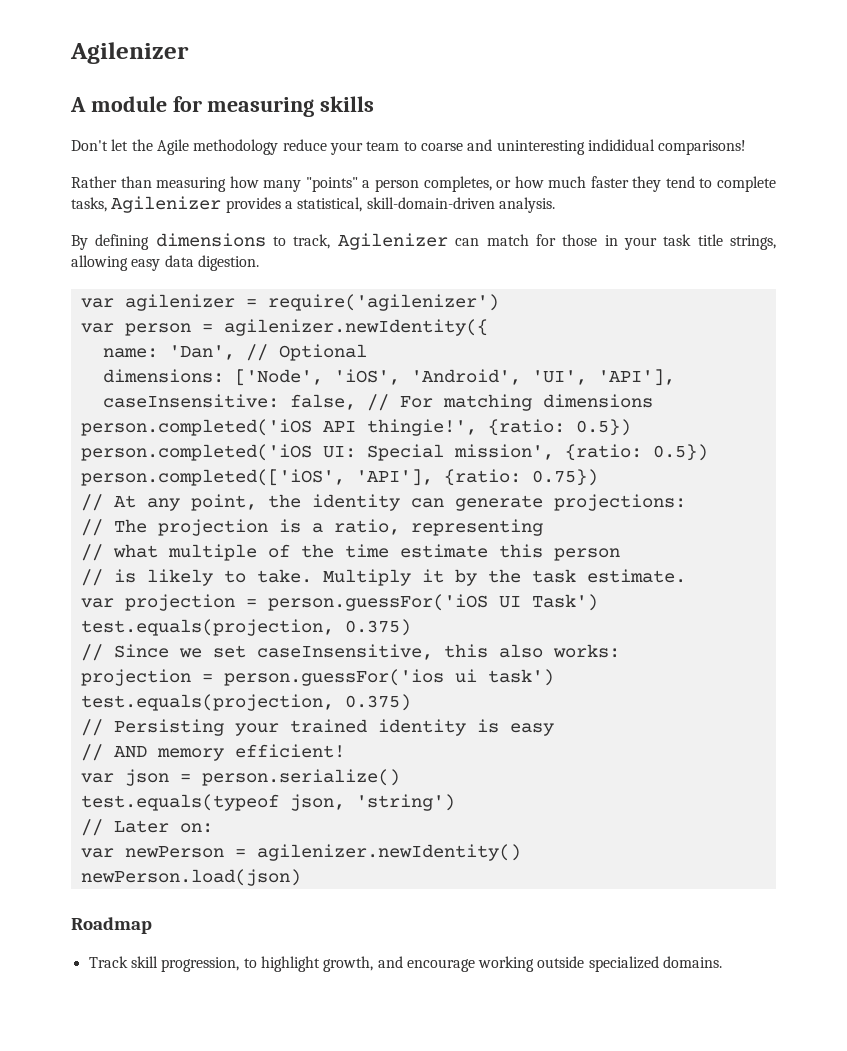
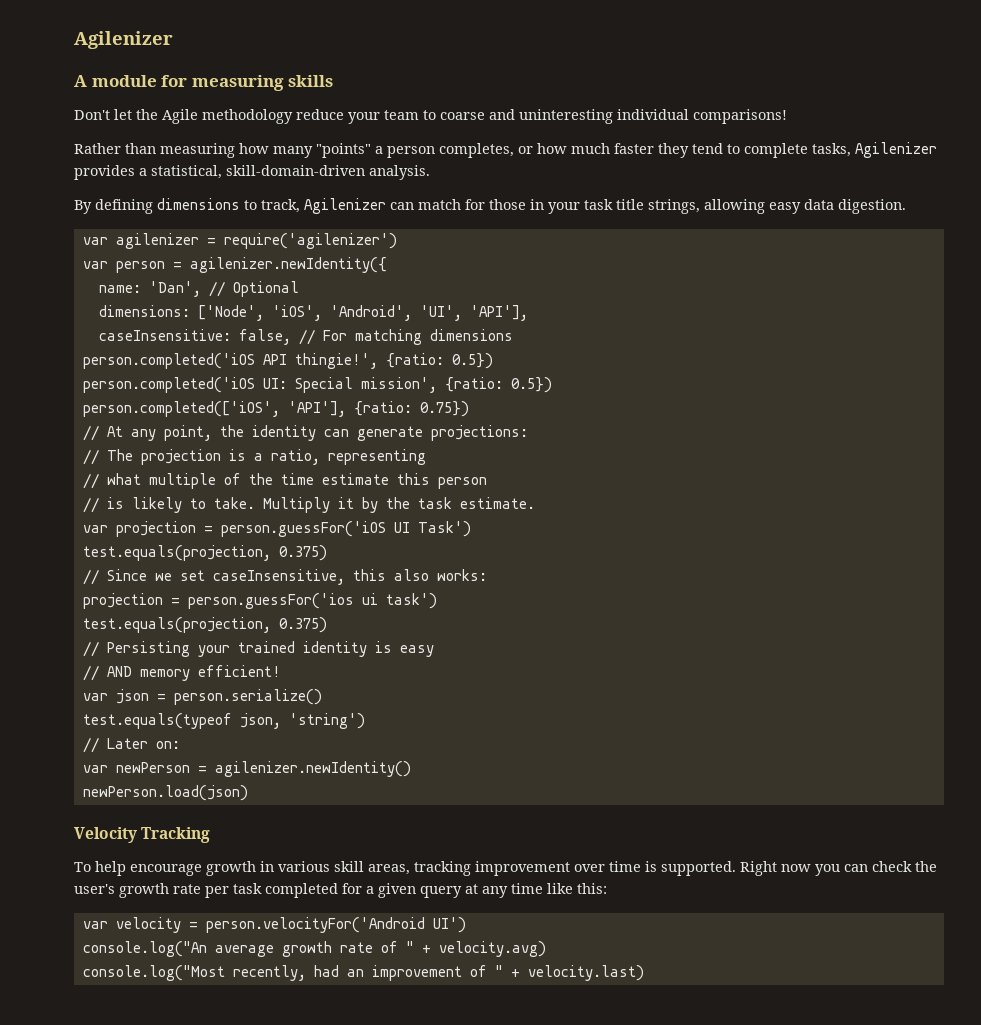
[587,139,655,151] indididual -> [617,109,689,120] individual
[71,917,152,934] [88,956,723,972] Roadmap // Track skill progression, to highlight growth, and encourage working outside specialized domains. -> [74,827,211,843] [74,861,937,876] [74,883,607,898] [82,917,466,933] [82,941,546,957] [82,965,644,981] Velocity Tracking // To help encourage growth in various skill areas, tracking improvement over time is supported. Right now you can check the user's growth rate per task completed for a given query at any time like this: // var velocity = person.velocityFor('Android UI') // console.log("An average growth rate of " + velocity.avg) // console.log("Most recently, had an improvement of " + velocity.last)

